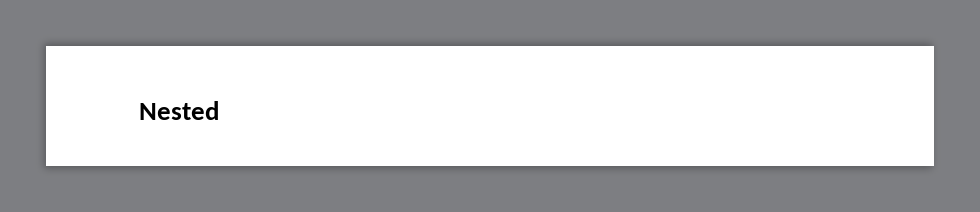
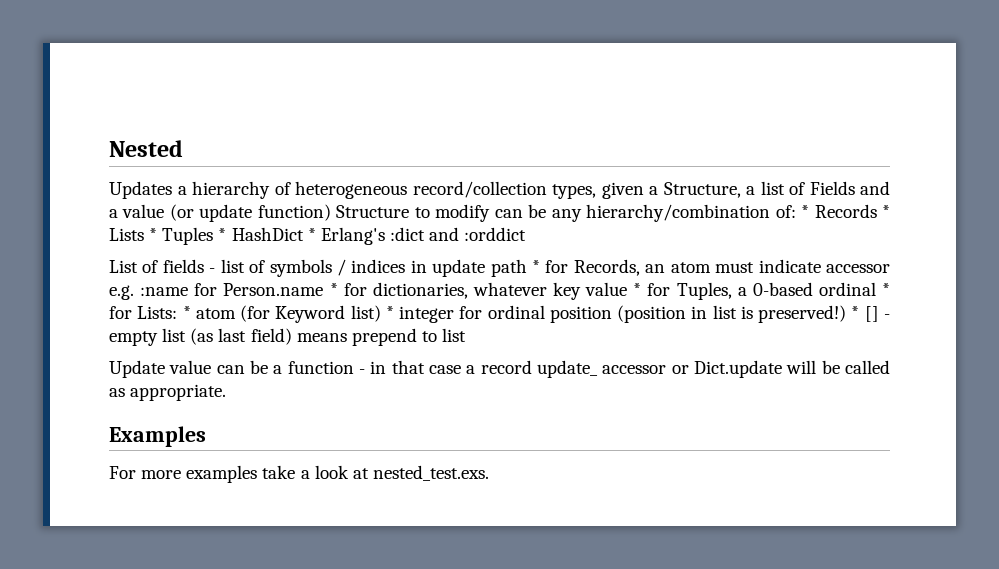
(219, 110) none -> [109,181,890,199] [109,204,890,222] [109,227,527,245] [109,259,891,277] [109,282,890,300] [109,305,891,323] [109,328,467,346] [109,360,891,378] [109,384,227,401] [109,426,206,447] [109,465,489,483] // Updates a hierarchy of heterogeneous record/collection types, given a Structure, a list of Fields and a value (or update function) Structure to modify can be any hierarchy/combination of: * Records * Lists * Tuples * HashDict * Erlang's :dict and :orddict // List of fields - list of symbols / indices in update path * for Records, an atom must indicate accessor e.g. :name for Person.name * for dictionaries, whatever key value * for Tuples, a 0-based ordinal * for Lists: * atom (for Keyword list) * integer for ordinal position (position in list is preserved!) * [] - empty list (as last field) means prepend to list // Update value can be a function - in that case a record update_ accessor or Dict.update will be called as appropriate. // Examples // For more examples take a look at nested_test.exs.

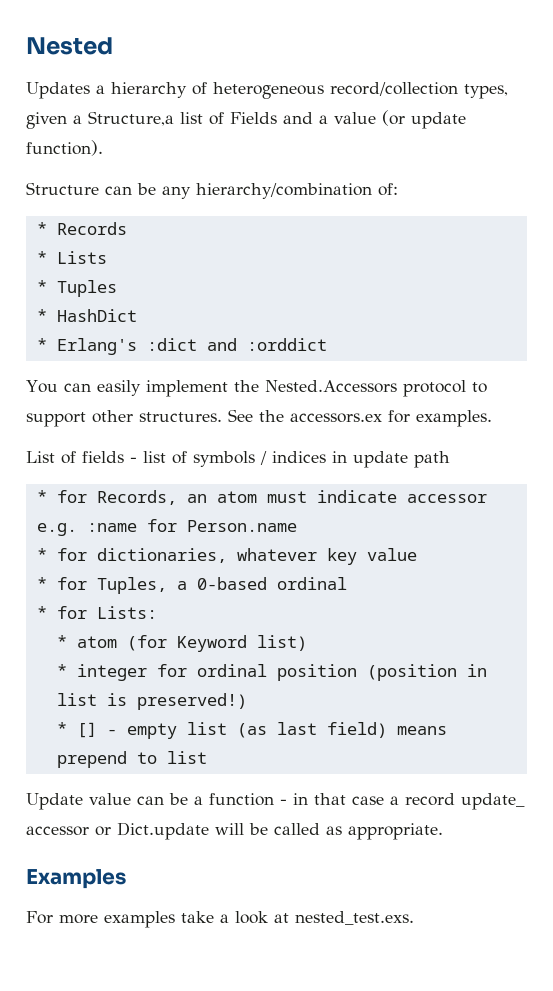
[663,182,755,198] Structure, a -> [88,111,174,126] Structure,a
[257,204,491,222] function) Structure to modify -> [26,140,103,156] [26,182,99,195] function). // Structure
(796, 211) none -> (398, 189) //
(877, 211) none -> (127, 228) //
(144, 234) none -> (107, 257) //
(214, 236) none -> (117, 288) //
(304, 234) none -> (137, 315) //
(527, 234) none -> [26,380,487,397] [26,409,492,427] // You can easily implement the Nested.Accessors protocol to support other structures. See the accessors.ex for examples.
(527, 268) none -> (450, 459) //
(324, 289) none -> (297, 526) //
(628, 289) none -> (417, 554) //
(876, 289) none -> (347, 583) //
(178, 312) none -> (157, 612) //
(381, 313) none -> (307, 643) //
(847, 314) none -> (247, 701) //

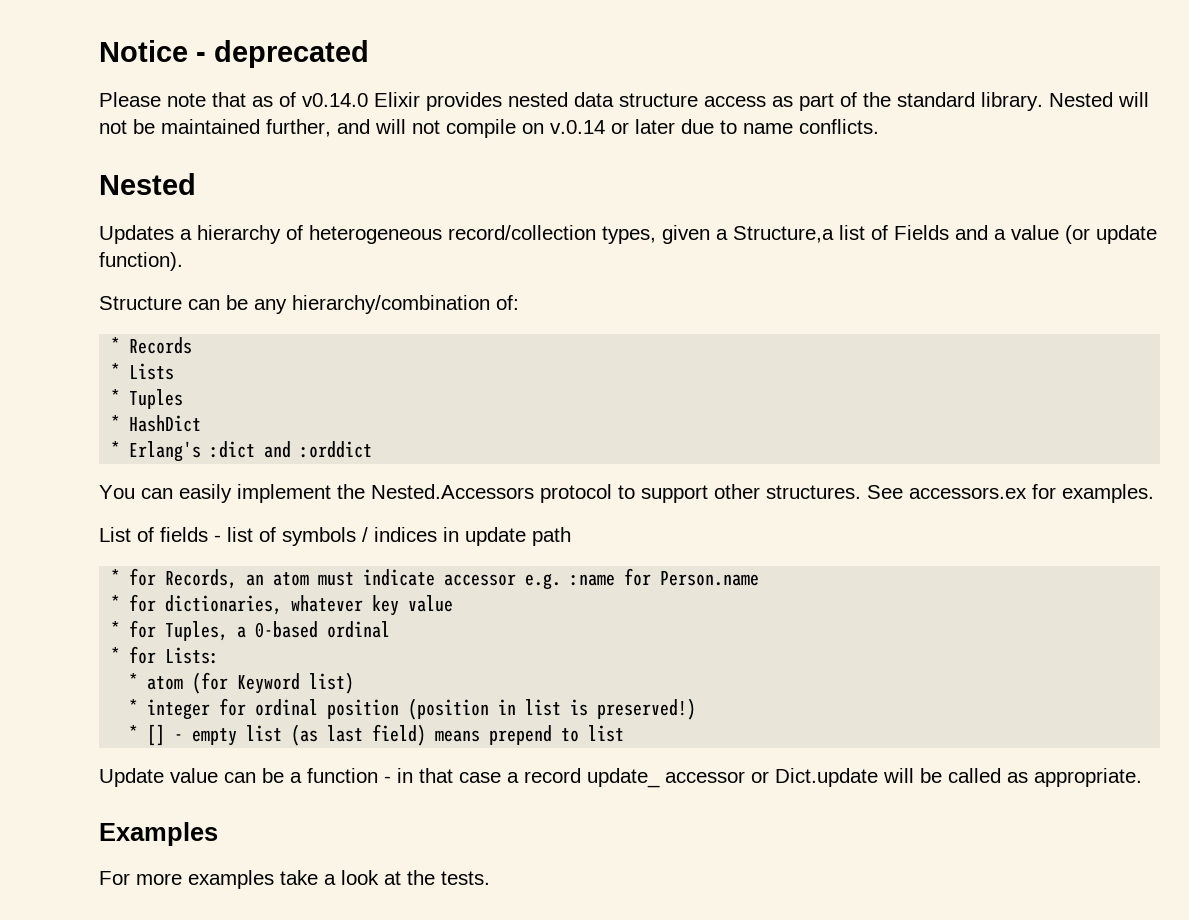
(26, 46) none -> [99,40,369,68] [99,92,1149,111] [99,119,879,138] Notice - deprecated // Please note that as of v0.14.0 Elixir provides nested data structure access as part of the standard library. Nested will not be maintained further, and will not compile on v.0.14 or later due to name conflicts. //
[259,410,284,422] the -> (903, 492) none
[295,911,414,925] nested_test.exs. -> [407,870,490,885] the tests.

